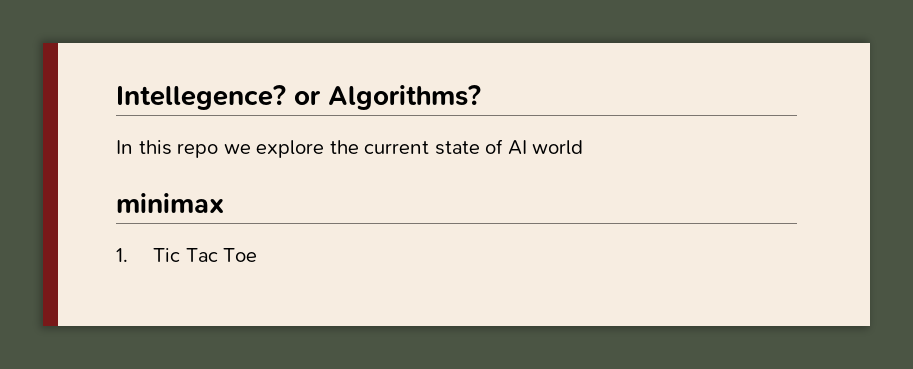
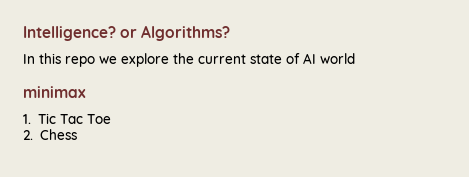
[116,85,286,110] Intellegence? -> [23,26,116,41] Intelligence?
(258, 255) none -> [23,129,77,140] // 2. Chess

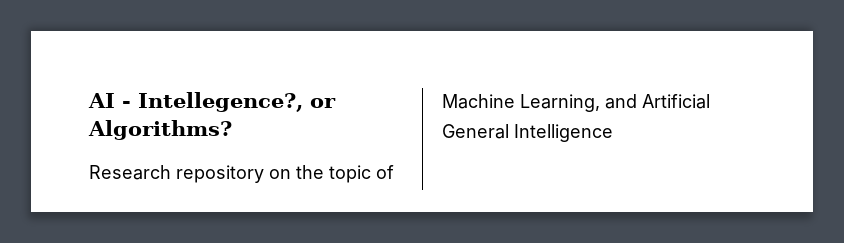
[23,26,116,41] Intelligence? -> [88,92,303,112] AI - Intellegence?,
[23,53,355,67] [23,86,86,98] [23,113,112,124] [23,129,77,140] In this repo we explore the current state of AI world // minimax // 1. Tic Tac Toe // 2. Chess -> [89,165,394,183] [442,94,710,112] [442,124,613,142] Research repository on the topic of Machine Learning, and Artificial General Intelligence

